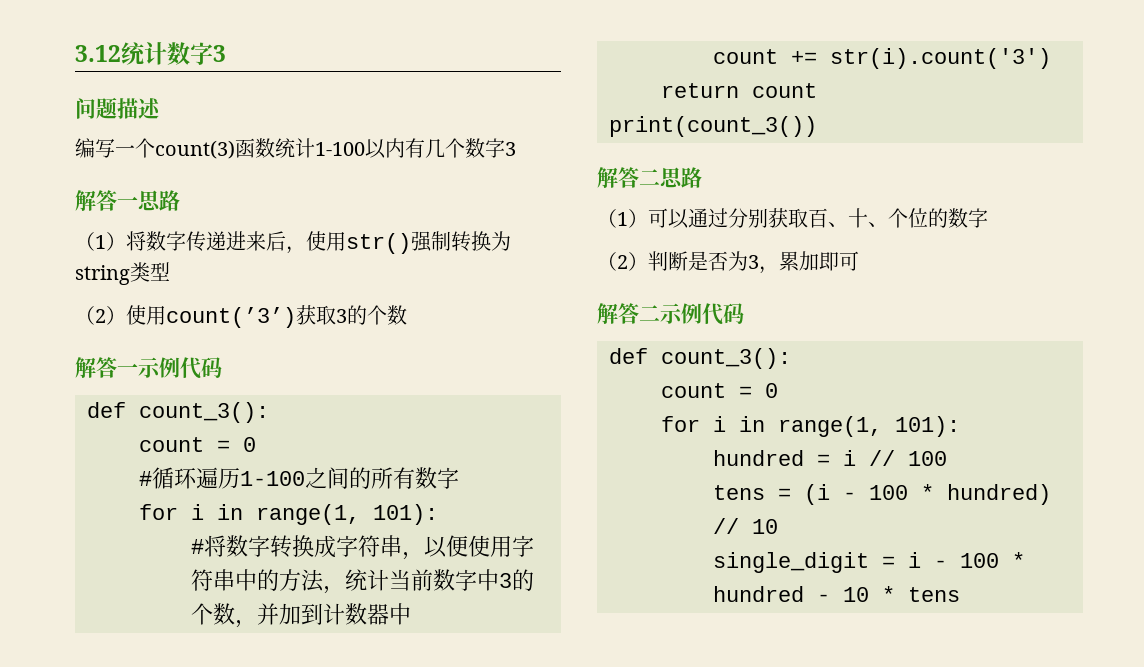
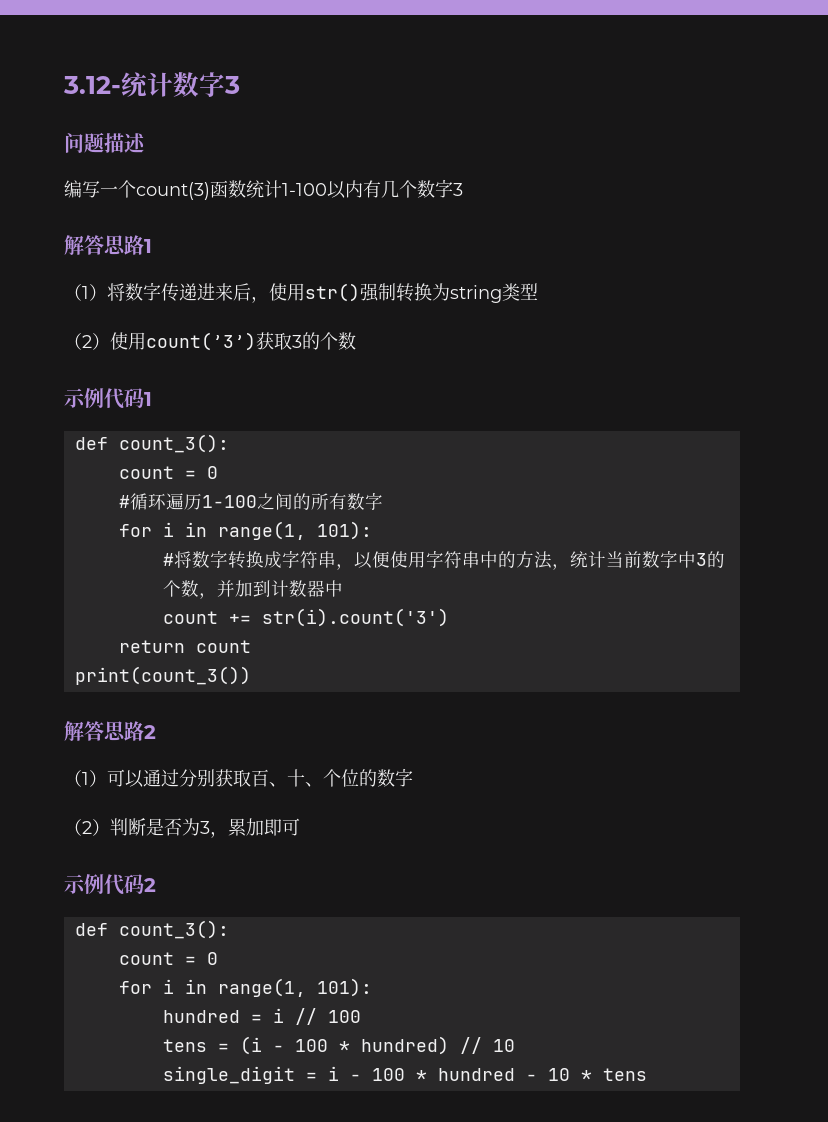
[75,45,121,62] 3.12 -> [63,76,121,94] 3.12-
[117,190,180,211] 一思路 -> [104,235,152,255] 思路1
[75,357,222,379] 解答一示例代码 -> [64,387,152,409] 示例代码1
[639,167,702,188] 二思路 -> [104,721,156,741] 思路2
[597,303,744,325] 解答二示例代码 -> [64,873,156,895] 示例代码2

